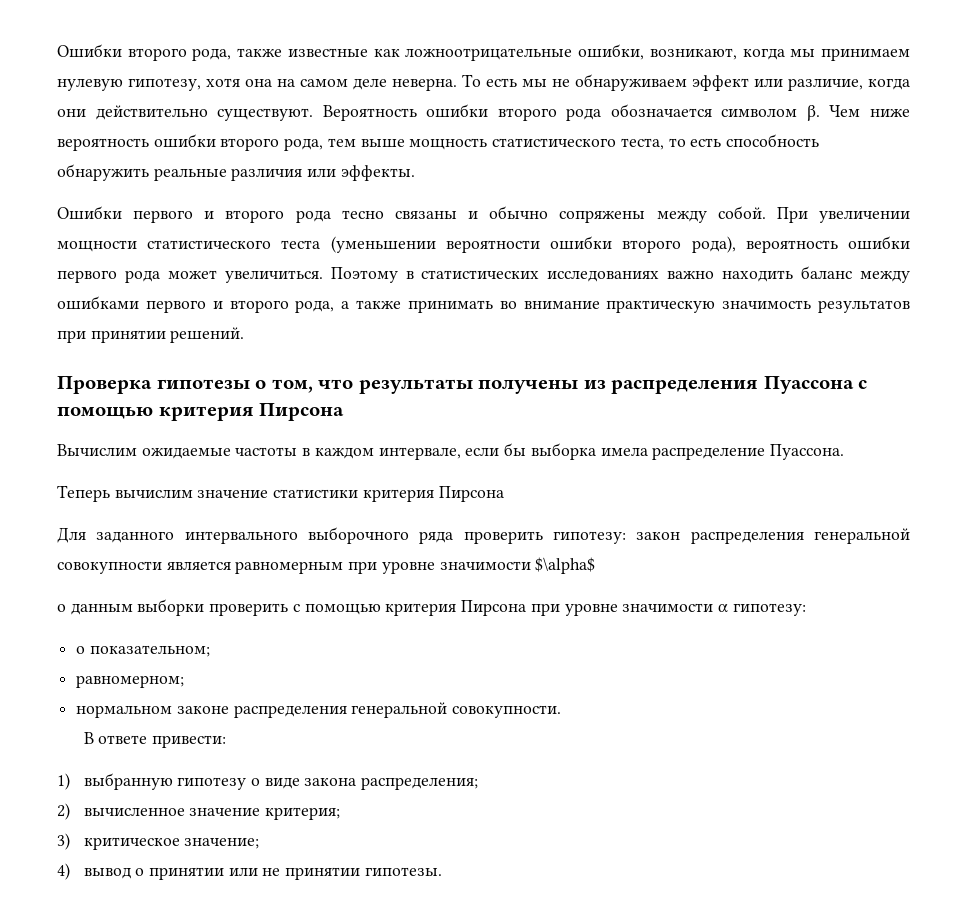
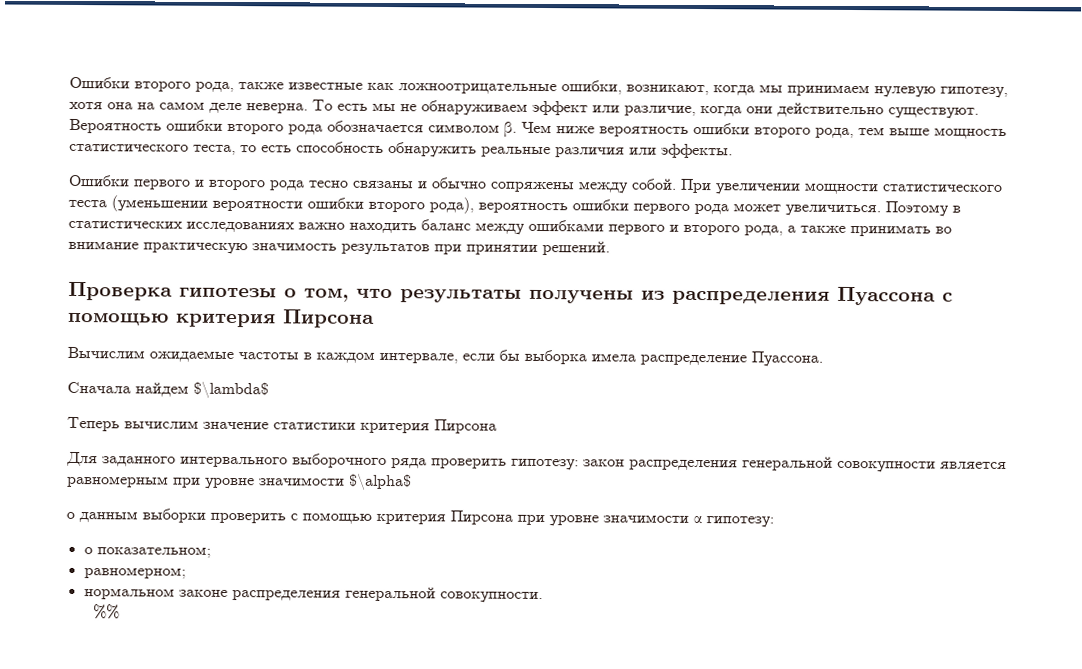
(844, 452) none -> [67,381,269,399] // Сначала найдем $\lambda$
[83,732,227,748] [57,773,479,790] [57,803,341,820] [57,833,260,850] [57,863,442,880] В ответе привести: // 1) выбранную гипотезу о виде закона распределения; // 2) вычисленное значение критерия; // 3) критическое значение; // 4) вывод о принятии или не принятии гипотезы. -> [93,604,121,620] %%

